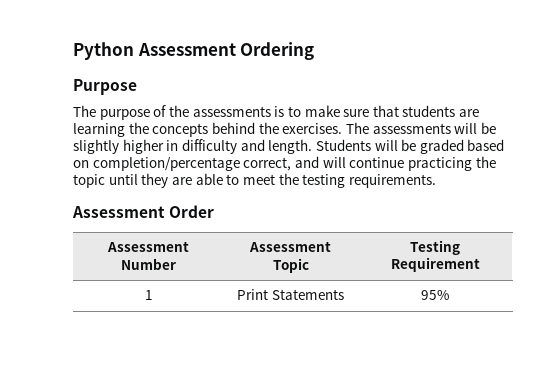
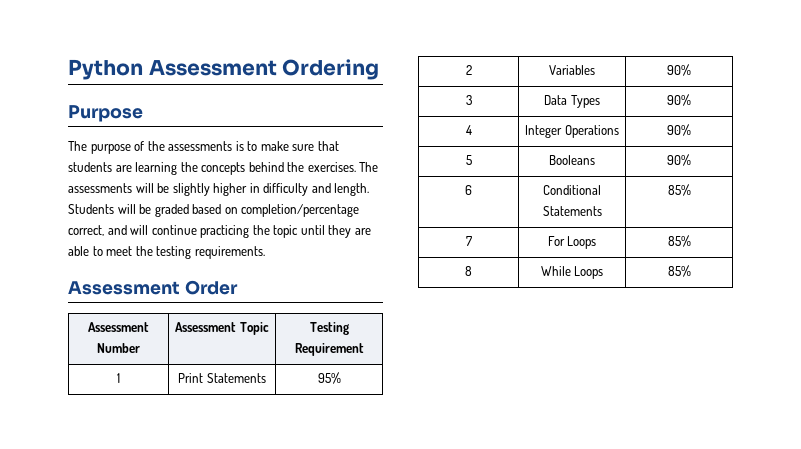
(449, 295) none -> [465,65,472,75] [549,65,595,75] [667,64,691,76] [465,95,472,105] [544,95,600,108] [667,94,691,106] [465,125,472,135] [525,125,619,138] [667,124,691,136] [465,155,472,165] [549,155,595,165] [667,154,691,166] [465,185,472,195] [543,185,601,195] [542,206,602,216] [667,184,691,196] [465,236,472,246] [547,236,597,249] [667,235,691,247] [465,266,472,276] [540,266,604,279] [667,265,691,277] // 2 | Variables | 90% // 3 | Data Types | 90% // 4 | Integer Operations | 90% // 5 | Booleans | 90% // 6 | Conditional Statements | 85% // 7 | For Loops | 85% // 8 | While Loops | 85%

